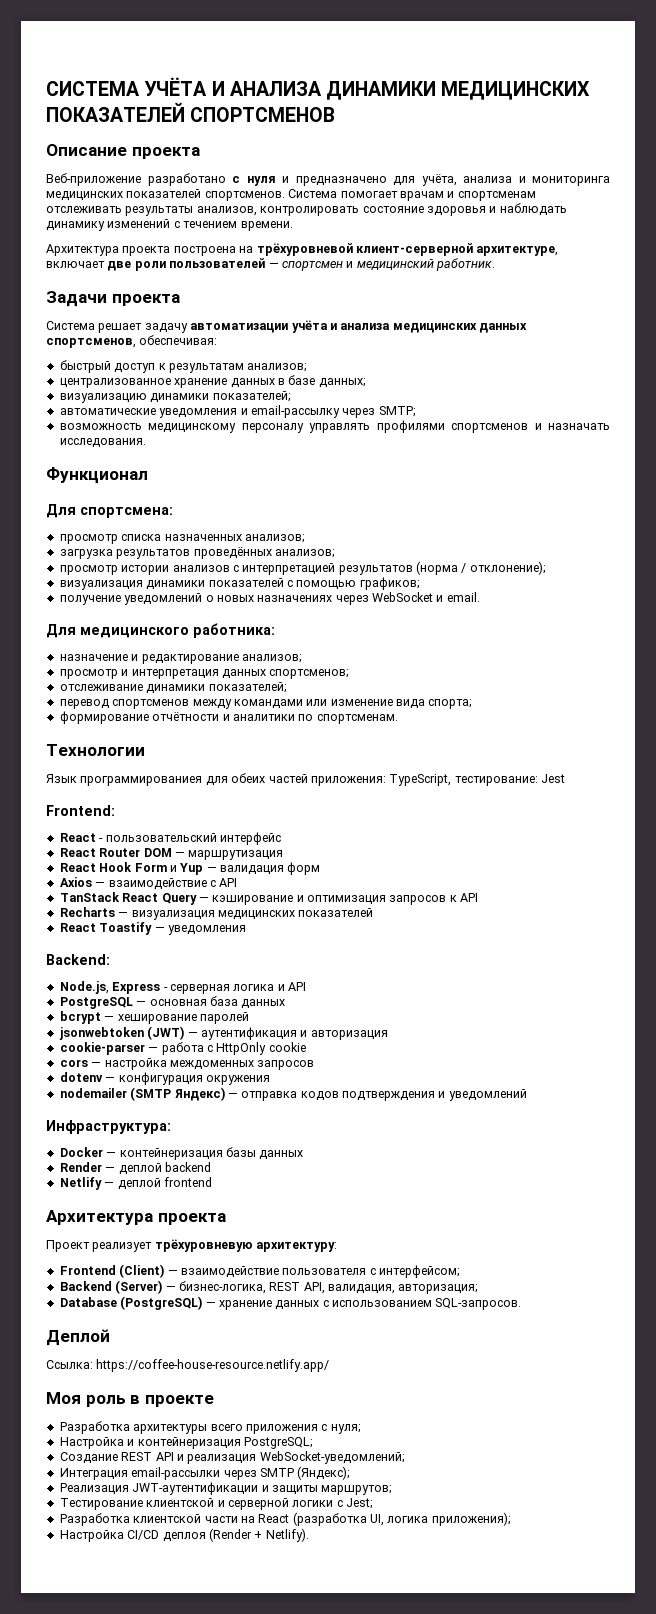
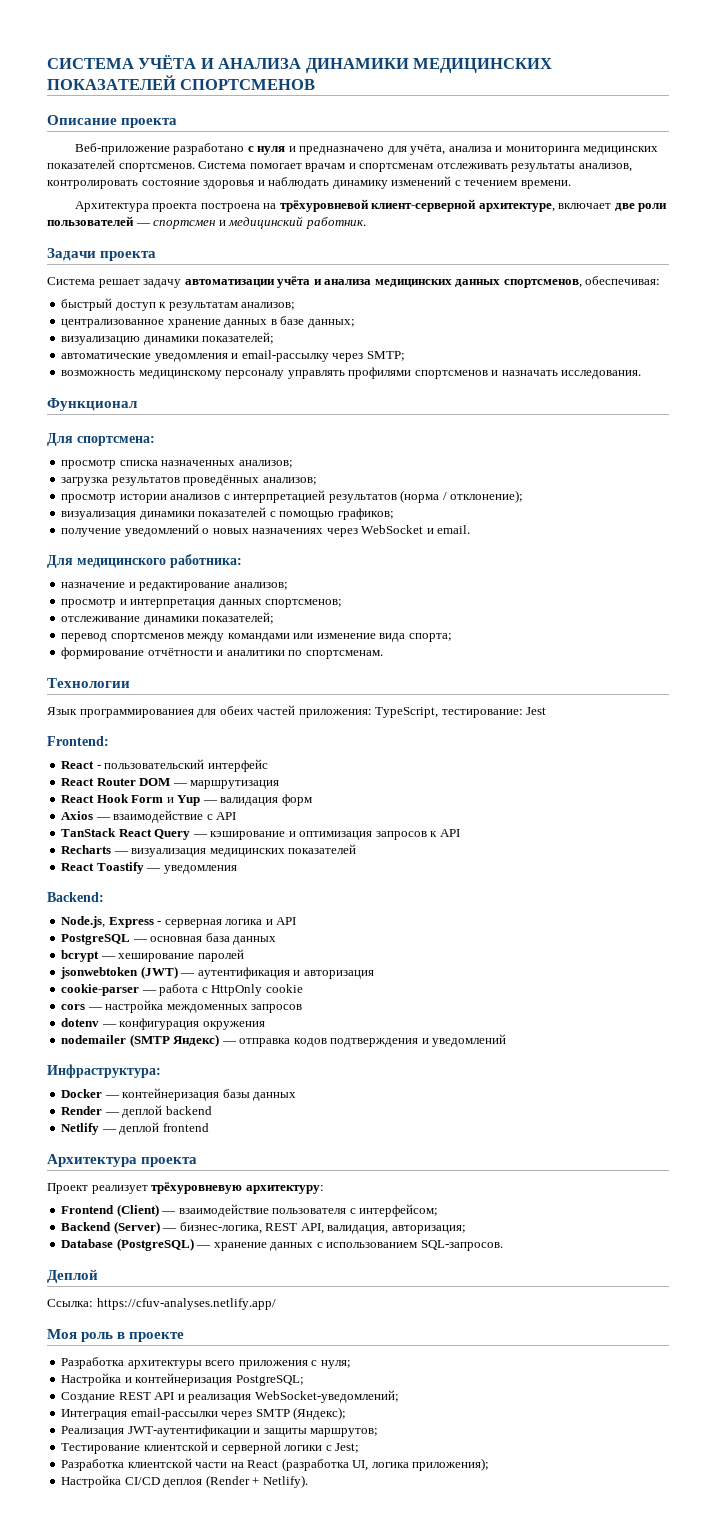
[96,1359,330,1372] https://coffee-house-resource.netlify.app/ -> [96,1298,276,1310] https://cfuv-analyses.netlify.app/

